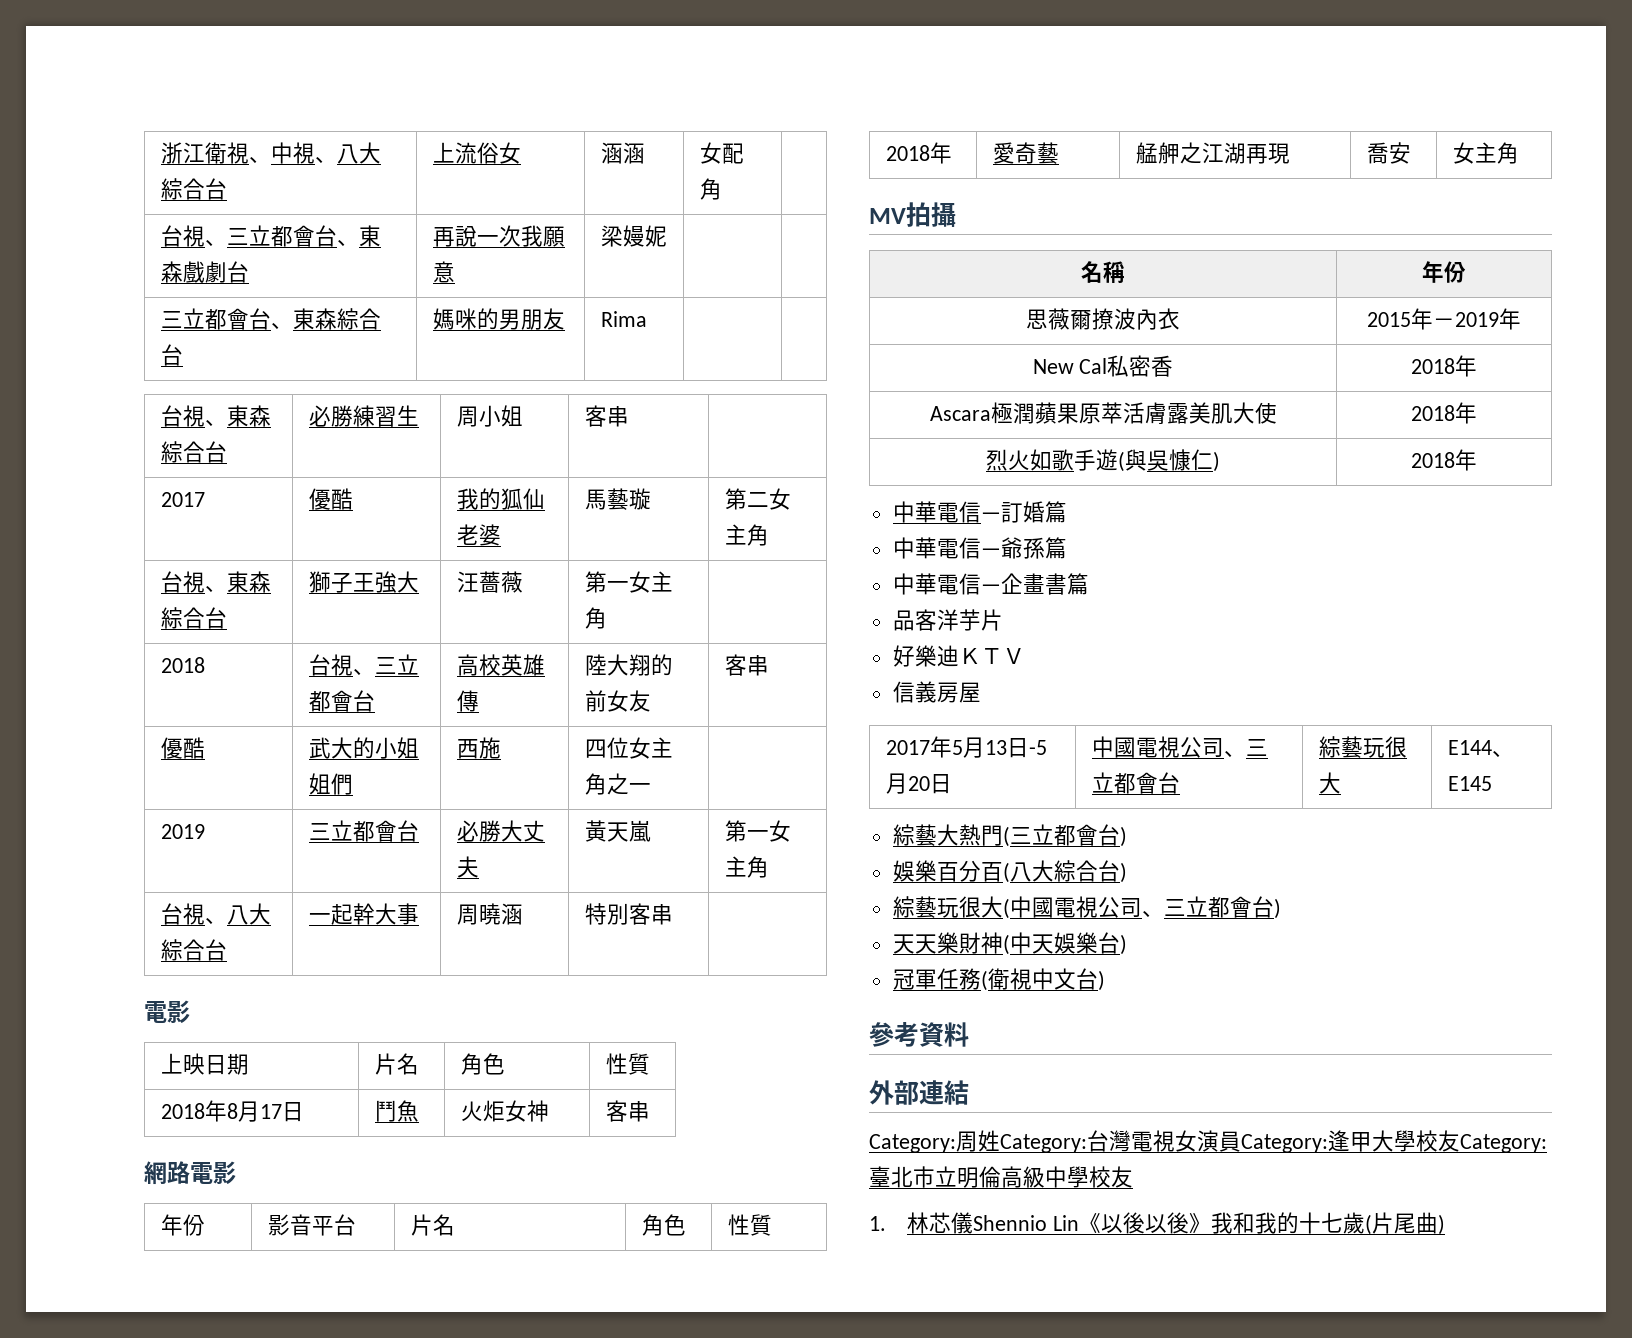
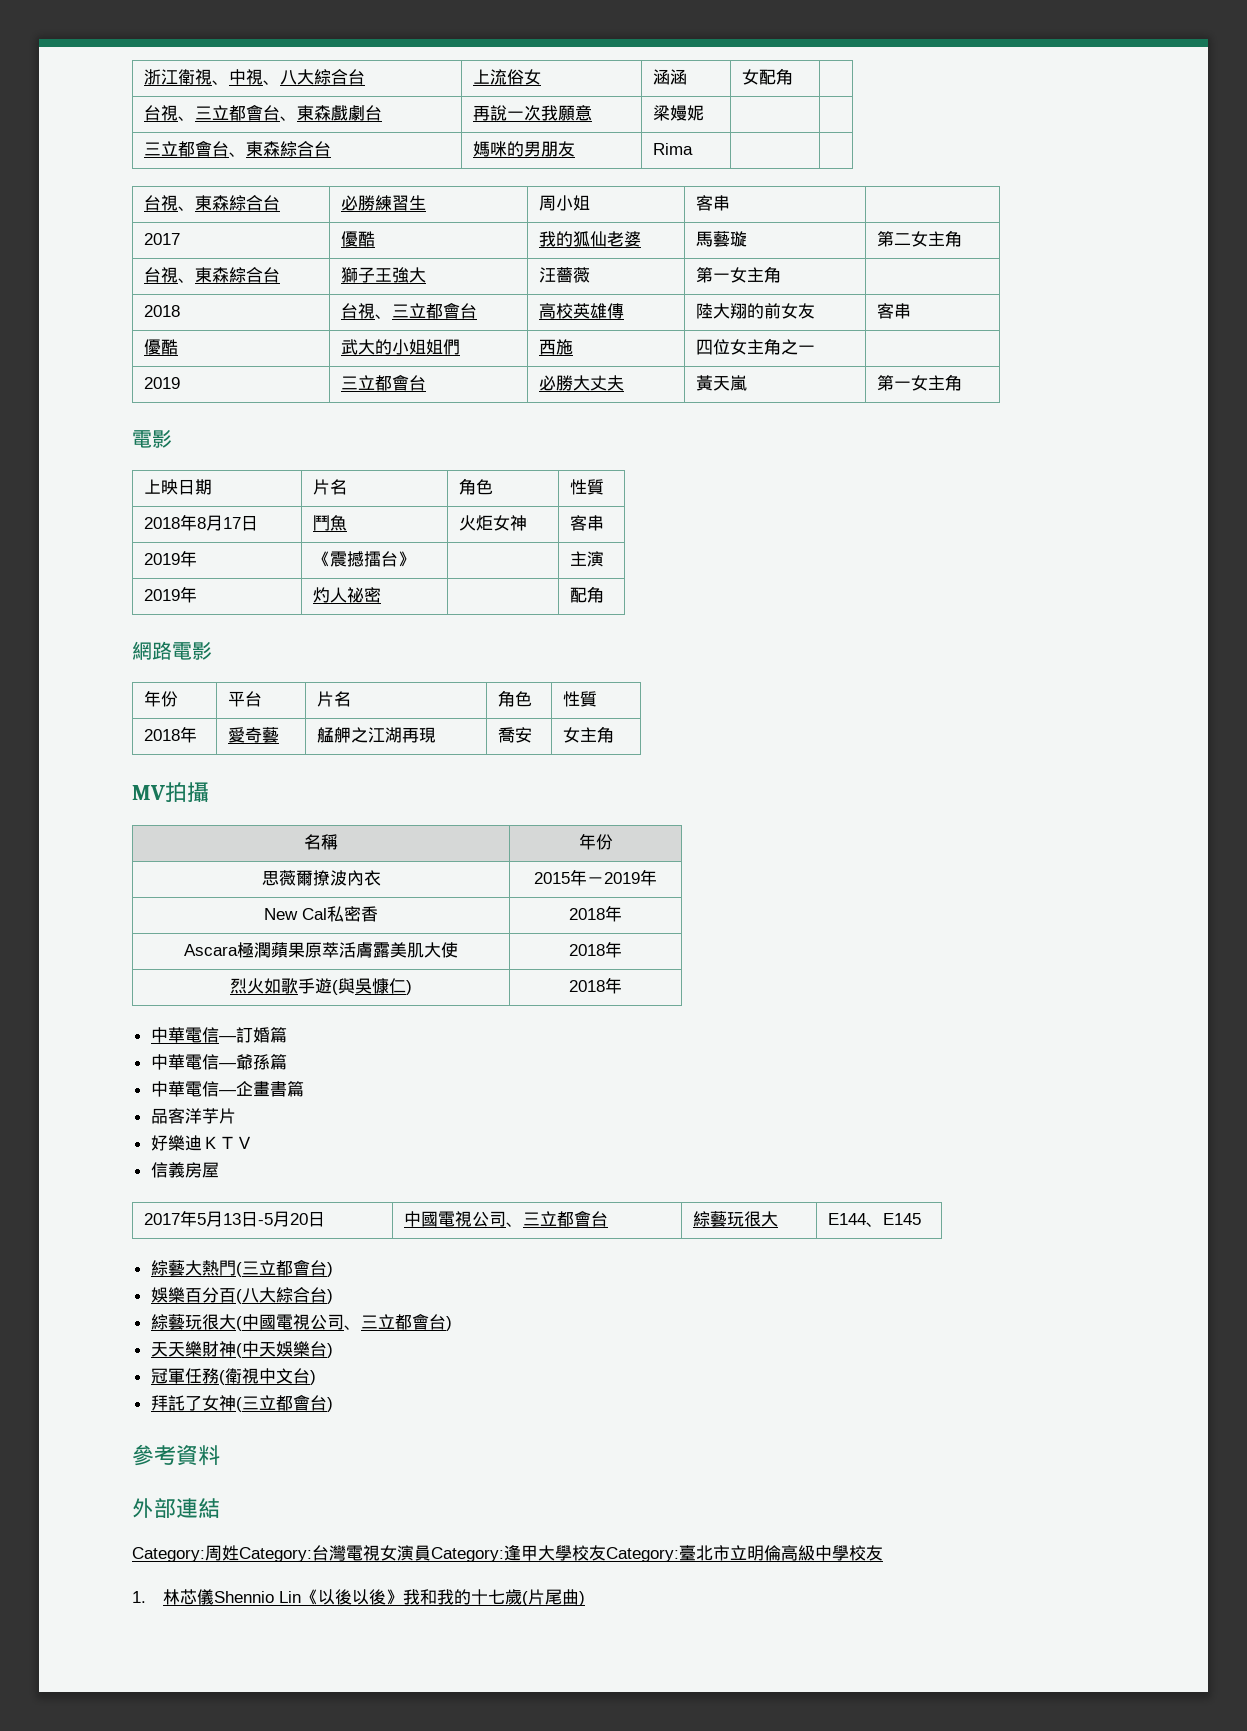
[160,903,271,925] [160,939,227,961] [308,903,419,925] [456,903,523,925] [584,903,673,925] // 台視、八大綜合台 | 一起幹大事 | 周曉涵 | 特別客串 | -> (963, 382) none
(650, 1111) none -> [144,550,198,567] [313,551,416,567] [570,551,605,567] [144,586,198,603] [313,587,382,603] [570,586,605,603] // 2019年 | 《震撼擂台》 | | 主演 // 2019年 | 灼人祕密 | | 配角
[267,1214,312,1236] 影音 -> (179, 699) none
(1105, 980) none -> [150,1394,333,1412] // 拜託了女神(三立都會台)

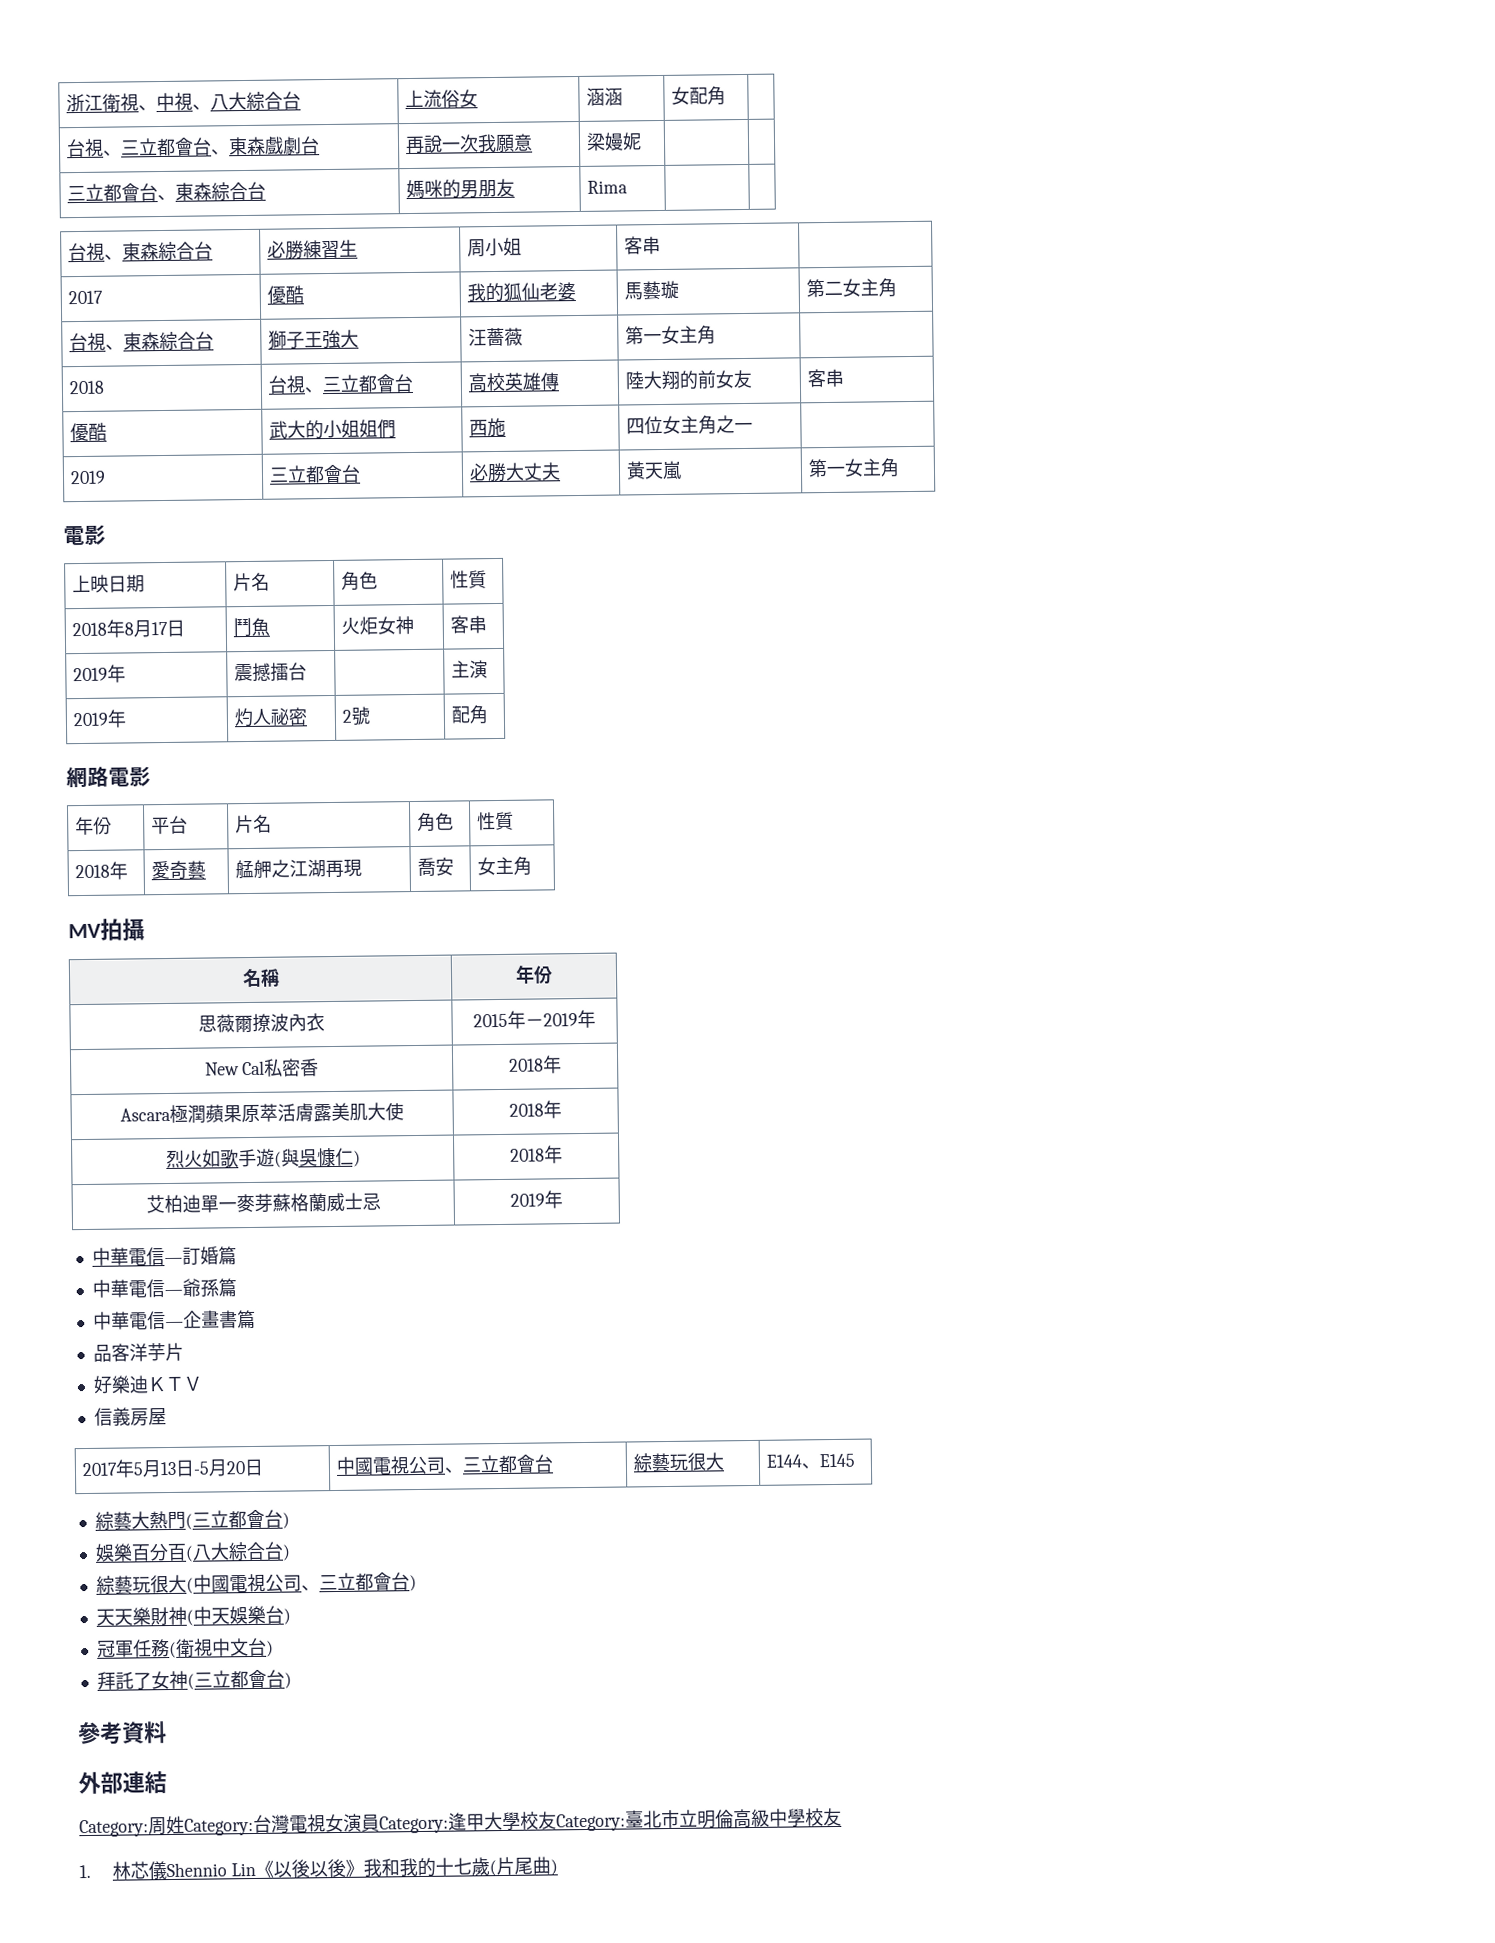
[313,551,331,567] 《 -> (127, 673) none
[398,551,416,567] 》 -> (308, 671) none
(382, 595) none -> [342,706,372,726] 2號
(622, 985) none -> [145,1192,381,1214] [510,1190,563,1209] // 艾柏迪單一麥芽蘇格蘭威士忌 | 2019年

